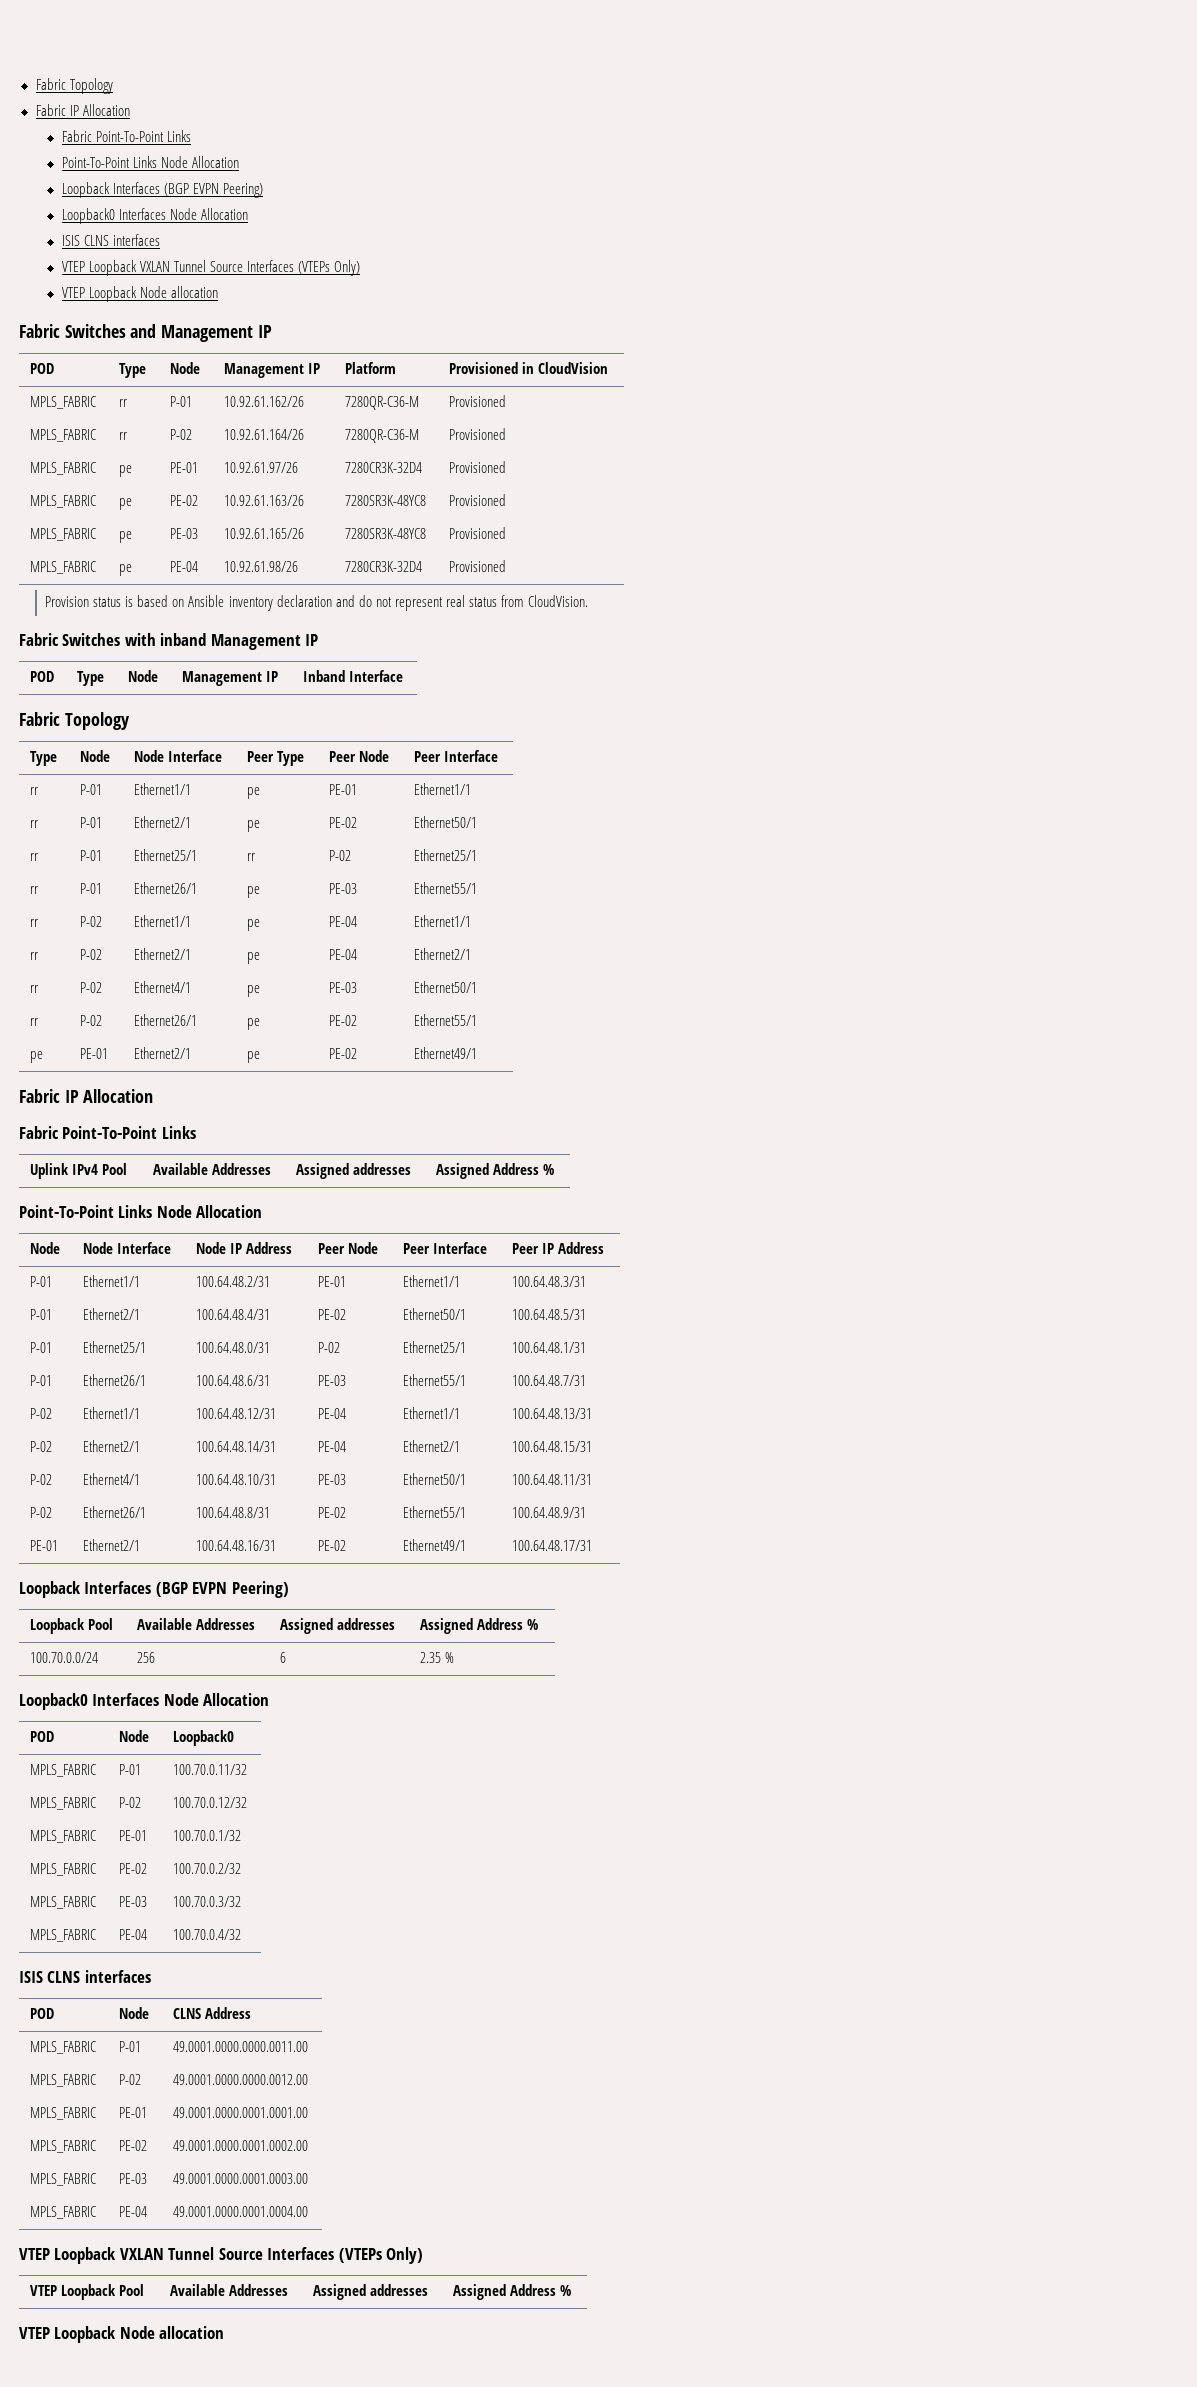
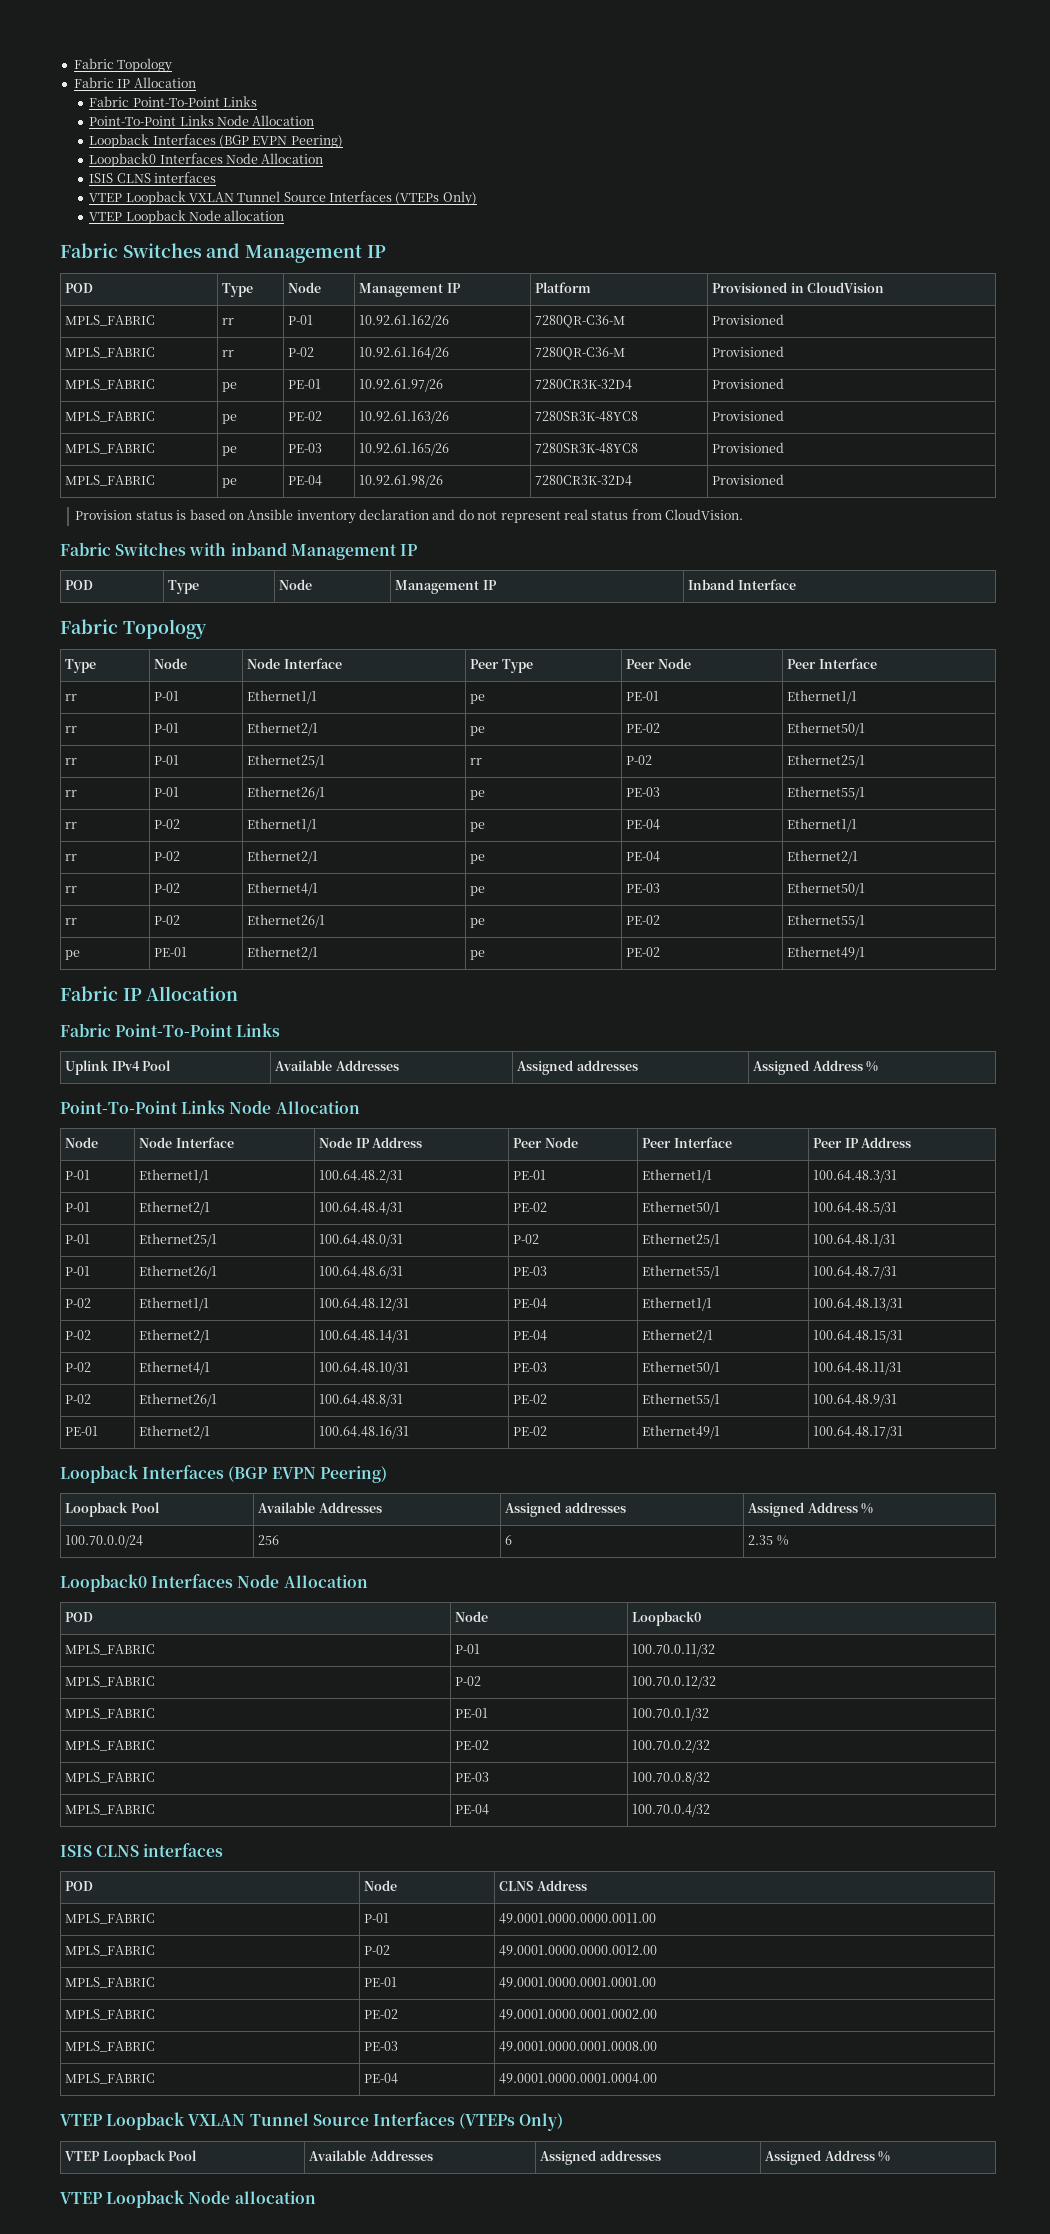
[173,1896,242,1907] 100.70.0.3/32 -> [632,1772,711,1785] 100.70.0.8/32
[173,2173,309,2184] 49.0001.0000.0001.0003.00 -> [499,2041,658,2052] 49.0001.0000.0001.0008.00

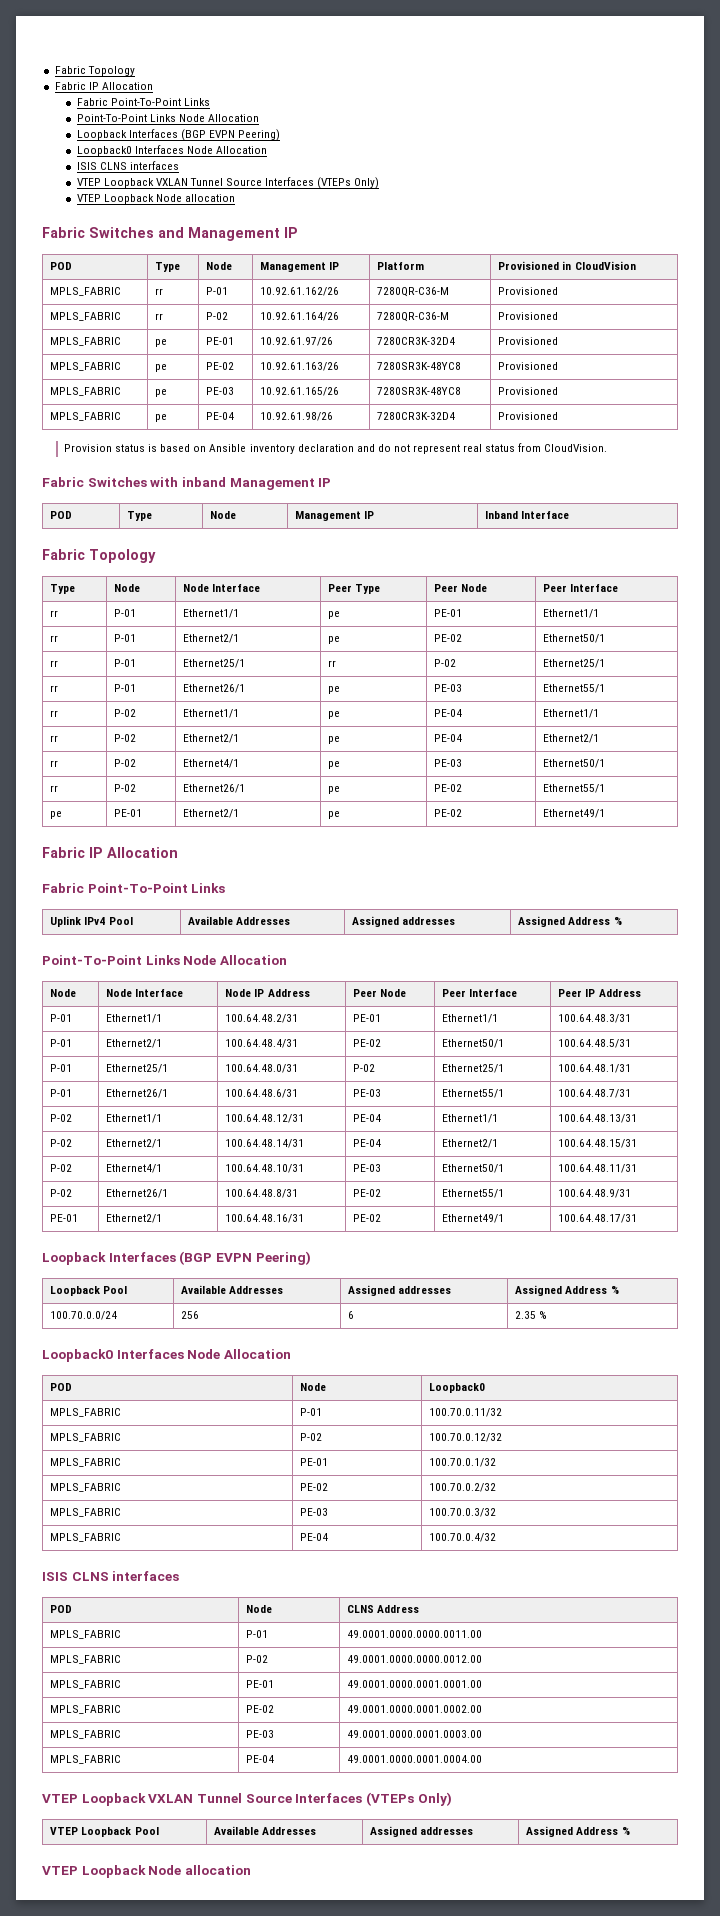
[632,1772,711,1785] 100.70.0.8/32 -> [429,1508,497,1517] 100.70.0.3/32
[499,2041,658,2052] 49.0001.0000.0001.0008.00 -> [347,1730,483,1738] 49.0001.0000.0001.0003.00

